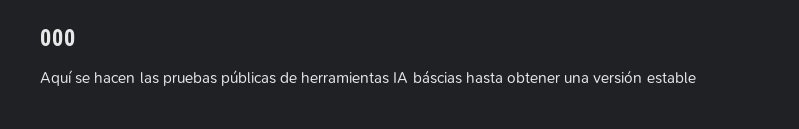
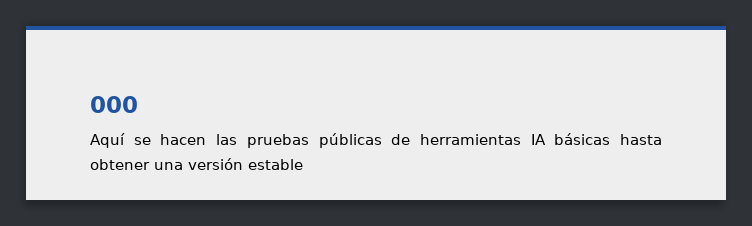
[412,70,462,84] báscias -> [554,133,611,145] básicas

